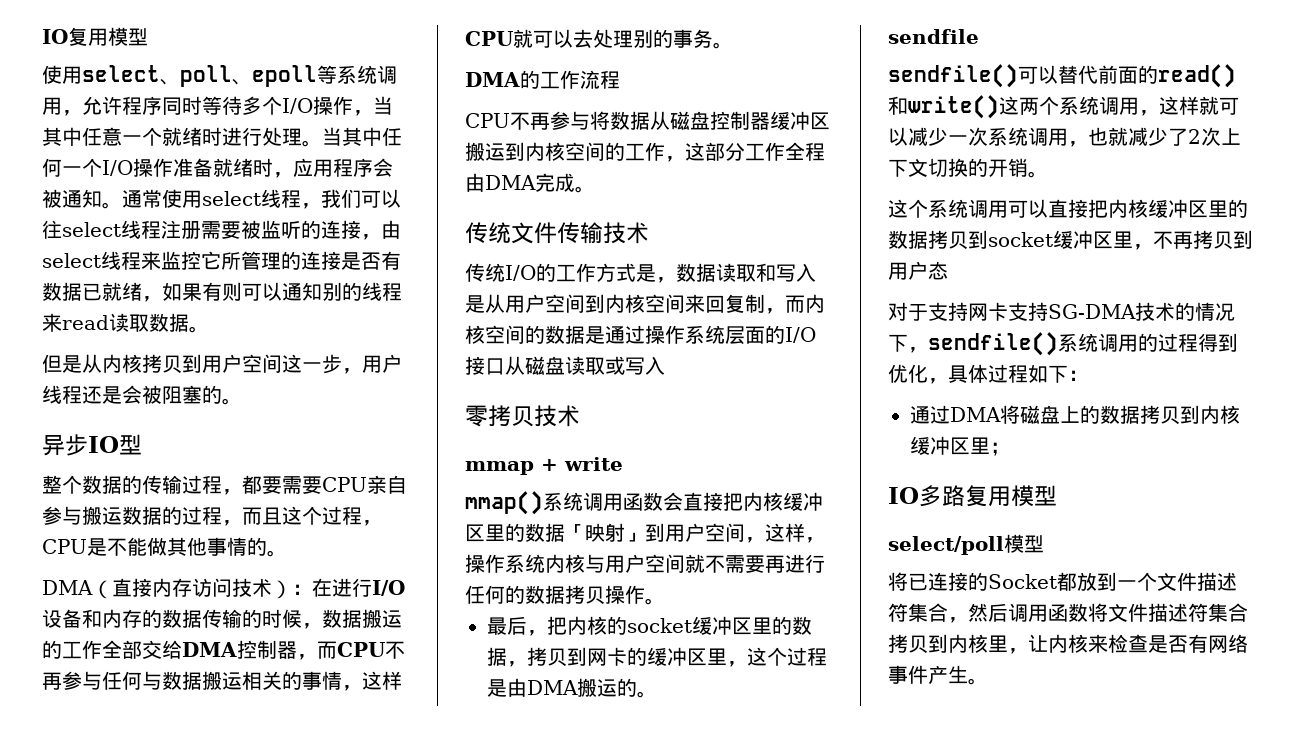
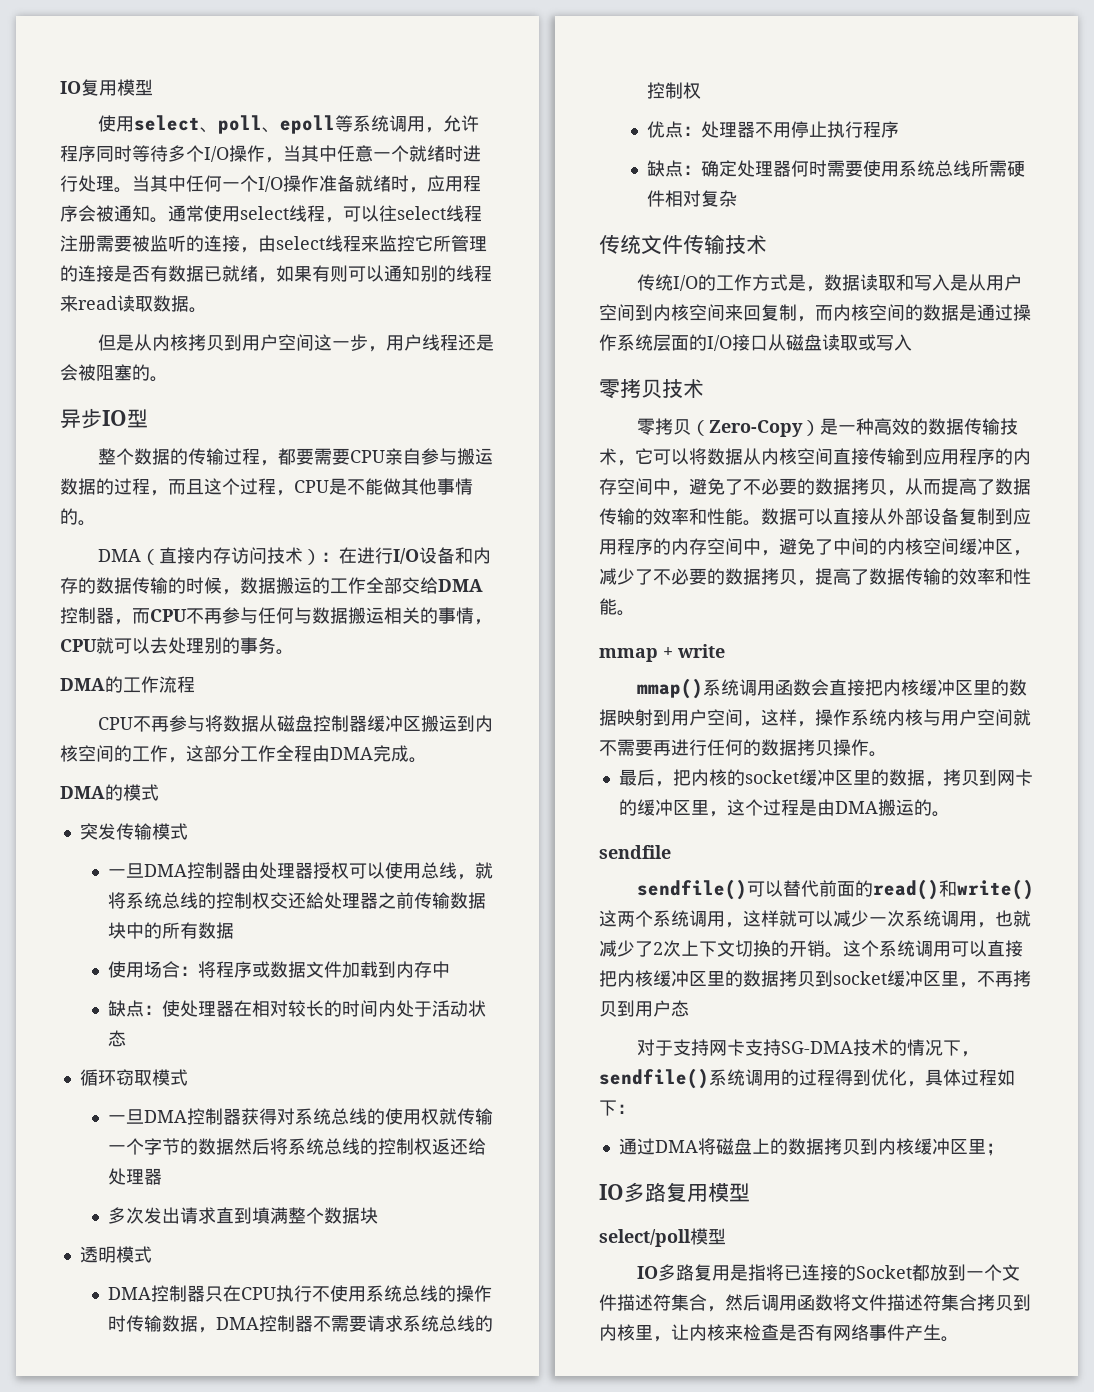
[321,189,361,208] 我们 -> (343, 220) none
[362,671,402,690] 这样 -> (492, 622) none
(595, 189) none -> [60,784,159,801] [79,823,188,840] [108,862,494,880] [108,892,487,909] [108,922,235,939] [108,961,451,978] [108,1000,487,1017] [108,1030,127,1047] [79,1069,188,1086] [108,1108,494,1125] [108,1138,487,1155] [108,1168,163,1185] [108,1207,379,1224] [79,1246,152,1263] [108,1285,493,1302] [108,1315,494,1333] [647,82,702,99] [647,121,900,138] [647,160,1026,177] [647,190,738,207] // DMA的模式 // 突发传输模式 // 一旦DMA控制器由处理器授权可以使用总线，就将系统总线的控制权交还給处理器之前传输数据块中的所有数据 // 使用场合：将程序或数据文件加载到内存中 // 缺点：使处理器在相对较长的时间内处于活动状态 // 循环窃取模式 // 一旦DMA控制器获得对系统总线的使用权就传输一个字节的数据然后将系统总线的控制权返还给处理器 // 多次发出请求直到填满整个数据块 // 透明模式 // DMA控制器只在CPU执行不使用系统总线的操作时传输数据，DMA控制器不需要请求系统总线的控制权 // 优点：处理器不用停止执行程序 // 缺点：确定处理器何时需要使用系统总线所需硬件相对复杂
(580, 416) none -> [636,418,1018,437] [599,448,1031,466] [599,478,1031,496] [599,508,1031,526] [599,538,1031,556] [599,568,1031,586] [599,598,635,616] // 零拷贝（Zero-Copy）是一种高效的数据传输技术，它可以将数据从内核空间直接传输到应用程序的内存空间中，避免了不必要的数据拷贝，从而提高了数据传输的效率和性能。数据可以直接从外部设备复制到应用程序的内存空间中，避免了中间的内核空间缓冲区，减少了不必要的数据拷贝，提高了数据传输的效率和性能。
[565,523,645,542] 「映射」 -> [617,709,653,726] 映射
(1048, 174) // -> (843, 955) none
(1044, 544) none -> [636,1264,766,1281] IO多路复用是指

